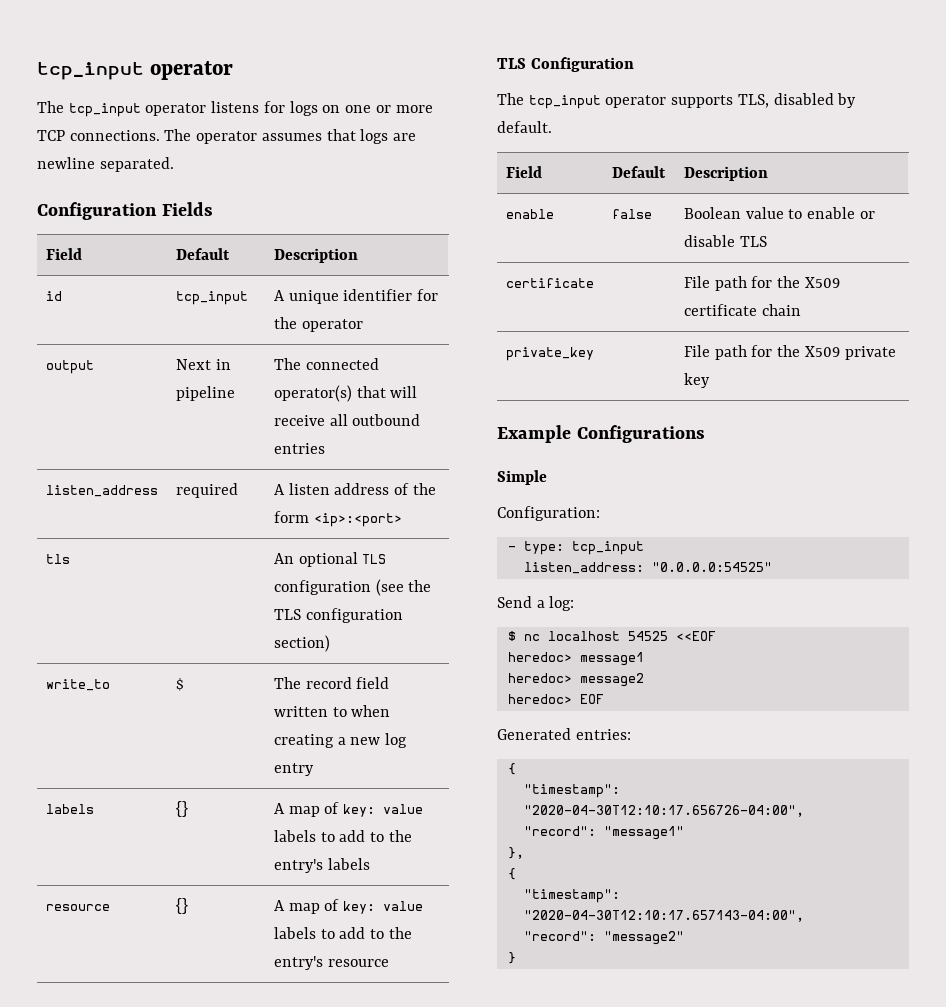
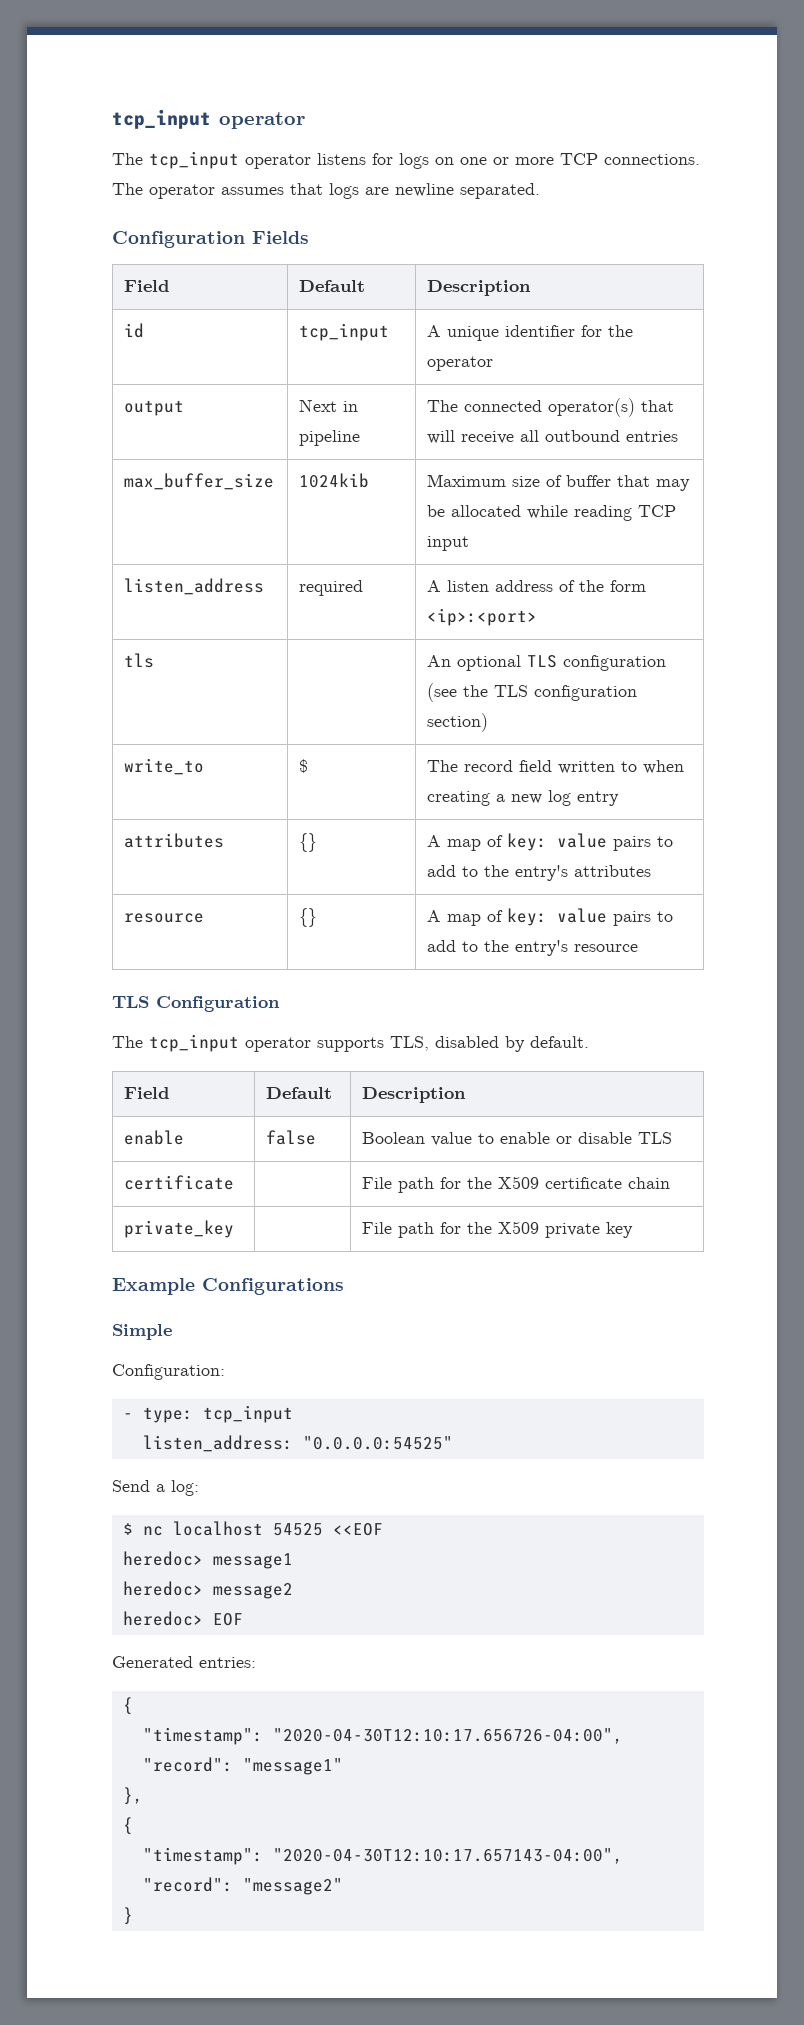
(325, 448) none -> [124,473,275,490] [299,473,370,488] [427,474,691,491] [427,505,677,521] [427,536,470,551] // max_buffer_size | 1024kib | Maximum size of buffer that may be allocated while reading TCP input
[45,804,94,814] [175,801,188,817] [273,802,424,817] [273,830,412,842] [273,858,370,873] labels | {} | A map of key: value labels to add to the entry's labels -> [124,833,225,848] [299,833,318,852] [427,833,674,851] [427,865,652,881] attributes | {} | A map of key: value pairs to add to the entry's attributes
[273,927,316,939] labels -> [613,911,652,926] pairs

